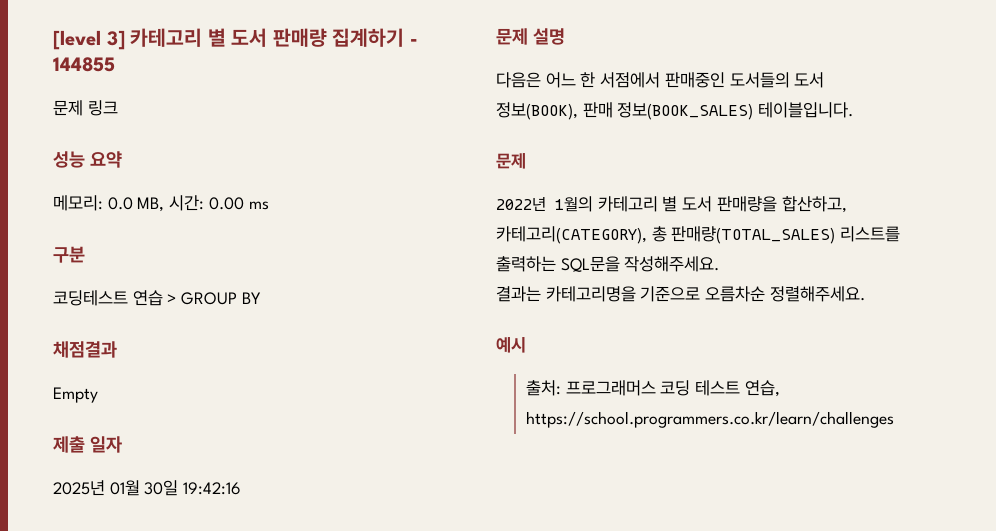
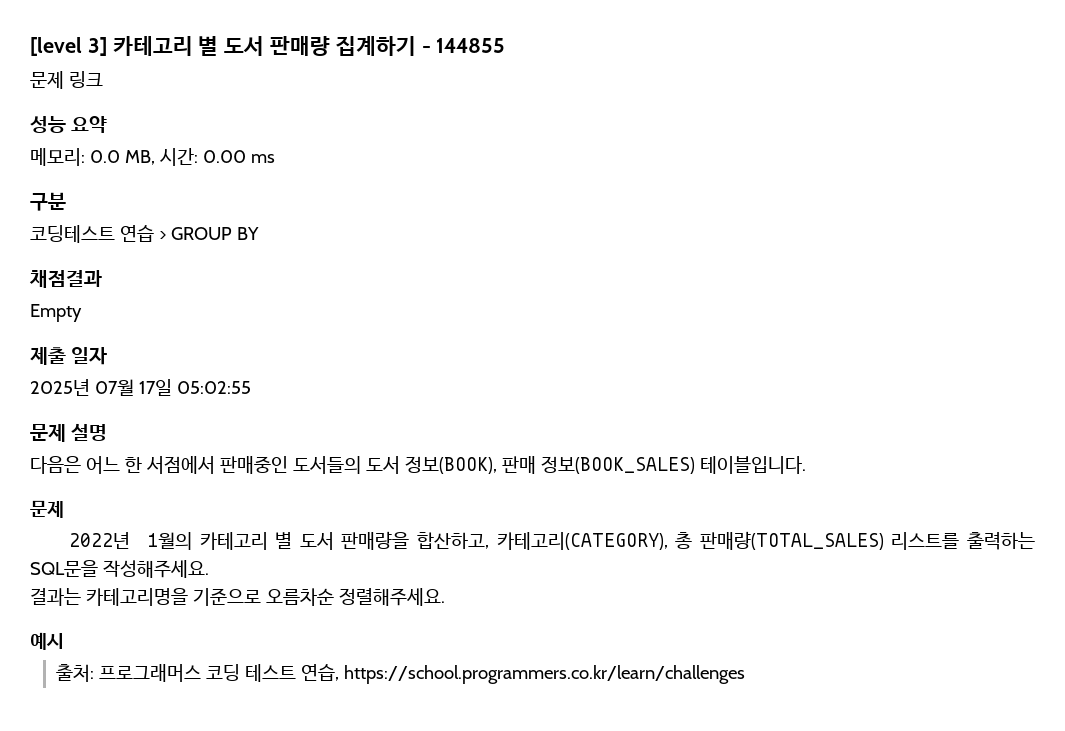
[109,480,242,496] 01월 30일 19:42:16 -> [94,379,251,396] 07월 17일 05:02:55

